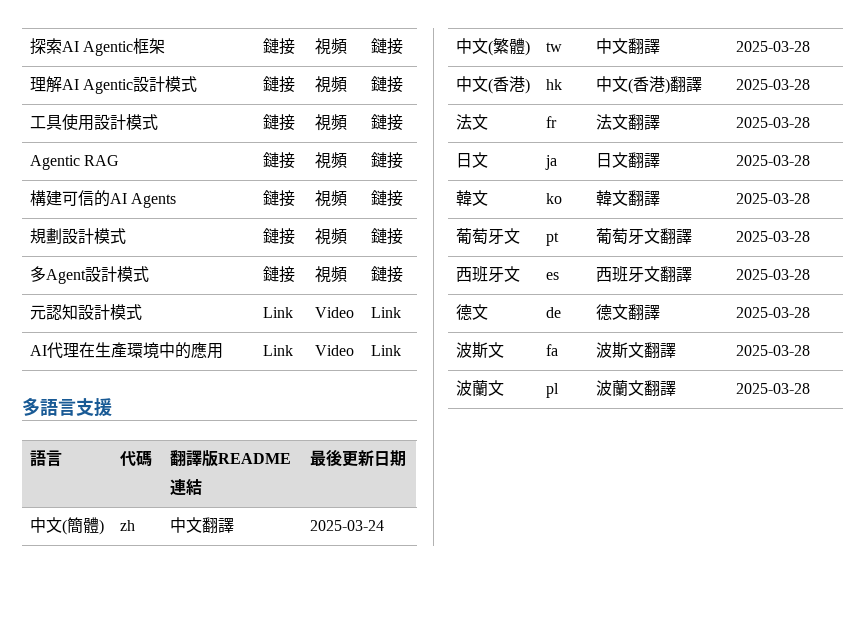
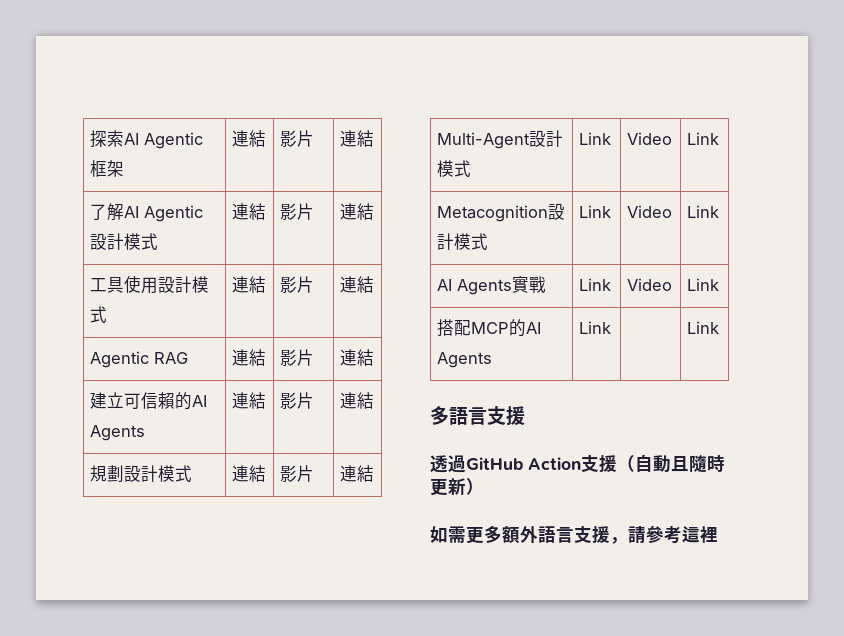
[262,38,295,55] [314,38,347,55] [370,38,403,55] [29,77,46,92] 鏈接 | 視頻 | 鏈接 // 理 -> [231,130,266,147] [279,130,314,147] [339,130,374,147] [89,204,107,220] 連結 | 影片 | 連結 // 了
[262,76,295,93] [314,76,347,93] [370,76,403,93] 鏈接 | 視頻 | 鏈接 -> [231,203,266,220] [279,203,314,220] [339,203,374,220] 連結 | 影片 | 連結
[262,114,295,131] [314,114,347,131] [370,114,403,131] 鏈接 | 視頻 | 鏈接 -> [231,276,266,293] [279,276,314,293] [339,276,374,293] 連結 | 影片 | 連結
[262,152,295,169] [314,152,347,169] [370,152,403,169] [29,190,177,208] [262,190,295,207] [314,190,347,207] [370,190,403,207] 鏈接 | 視頻 | 鏈接 // 構建可信的AI Agents | 鏈接 | 視頻 | 鏈接 -> [231,349,266,366] [279,349,314,366] [339,349,374,366] [89,392,207,410] [89,425,145,441] [231,392,266,409] [279,392,314,409] [339,392,374,409] 連結 | 影片 | 連結 // 建立可信賴的AI Agents | 連結 | 影片 | 連結
[262,228,295,245] [314,228,347,245] [370,228,403,245] [29,266,149,284] [262,266,295,283] [314,266,347,283] [370,266,403,283] [29,304,78,320] 鏈接 | 視頻 | 鏈接 // 多Agent設計模式 | 鏈接 | 視頻 | 鏈接 // 元認知 -> [231,465,266,482] [279,465,314,482] [339,465,374,482] [436,130,563,149] [436,160,471,177] [578,132,611,145] [626,132,672,145] [686,132,719,145] [436,205,548,222] 連結 | 影片 | 連結 // Multi-Agent設計模式 | Link | Video | Link // Metacognition
[46,342,223,359] [262,345,293,356] [314,345,354,356] [370,345,401,356] [22,397,112,417] [29,450,62,467] [119,451,152,467] [169,450,291,467] [169,478,202,496] [309,449,406,467] [29,517,104,535] [119,520,135,531] [169,517,234,533] [309,520,384,531] [455,38,530,56] [545,42,562,52] [595,38,660,54] [735,41,810,52] [455,76,530,94] [545,79,562,90] [595,76,702,94] [735,79,810,90] [455,114,488,130] [545,116,557,128] [595,114,660,130] [735,117,810,128] [455,152,488,168] [544,155,557,170] [595,152,660,168] [735,155,810,166] [455,190,488,206] [545,193,562,204] [595,190,660,206] [735,193,810,204] [455,228,520,245] [545,232,559,246] [595,228,692,245] [735,231,810,242] [455,266,520,283] [545,272,559,280] [595,266,692,283] [735,269,810,280] [455,304,488,320] [545,307,561,318] [595,304,660,320] [735,307,810,318] [455,342,504,358] [545,344,558,356] [595,342,676,358] [735,345,810,356] [455,380,504,397] [545,383,559,398] [595,380,676,397] [735,383,810,394] 代理在生產環境中的應用 | Link | Video | Link // 多語言支援 // 語言 | 代碼 | 翻譯版README連結 | 最後更新日期 // 中文(簡體) | zh | 中文翻譯 | 2025-03-24 // 中文(繁體) | tw | 中文翻譯 | 2025-03-28 // 中文(香港) | hk | 中文(香港)翻譯 | 2025-03-28 // 法文 | fr | 法文翻譯 | 2025-03-28 // 日文 | ja | 日文翻譯 | 2025-03-28 // 韓文 | ko | 韓文翻譯 | 2025-03-28 // 葡萄牙文 | pt | 葡萄牙文翻譯 | 2025-03-28 // 西班牙文 | es | 西班牙文翻譯 | 2025-03-28 // 德文 | de | 德文翻譯 | 2025-03-28 // 波斯文 | fa | 波斯文翻譯 | 2025-03-28 // 波蘭文 | pl | 波蘭文翻譯 | 2025-03-28 -> [456,276,546,295] [578,278,611,291] [626,278,672,291] [686,278,719,291] [436,319,541,337] [436,352,492,368] [578,321,611,334] [686,321,719,334] [430,406,525,426] [430,454,725,473] [430,478,484,496] [430,525,718,544] Agents實戰 | Link | Video | Link // 搭配MCP的AI Agents | Link | | Link // 多語言支援 // 透過GitHub Action支援（自動且隨時更新） // 如需更多額外語言支援，請參考這裡

